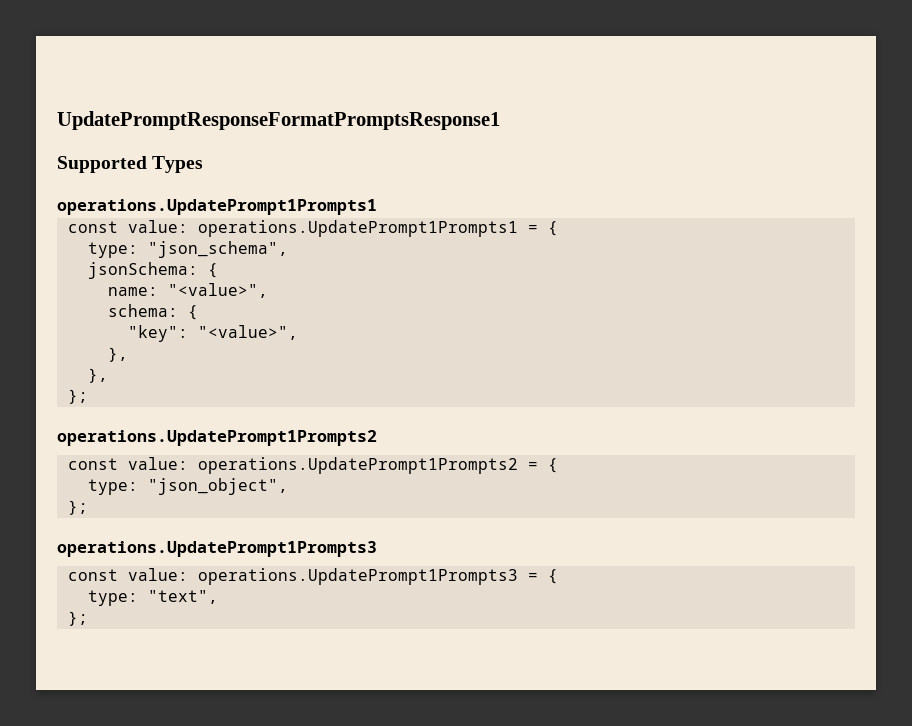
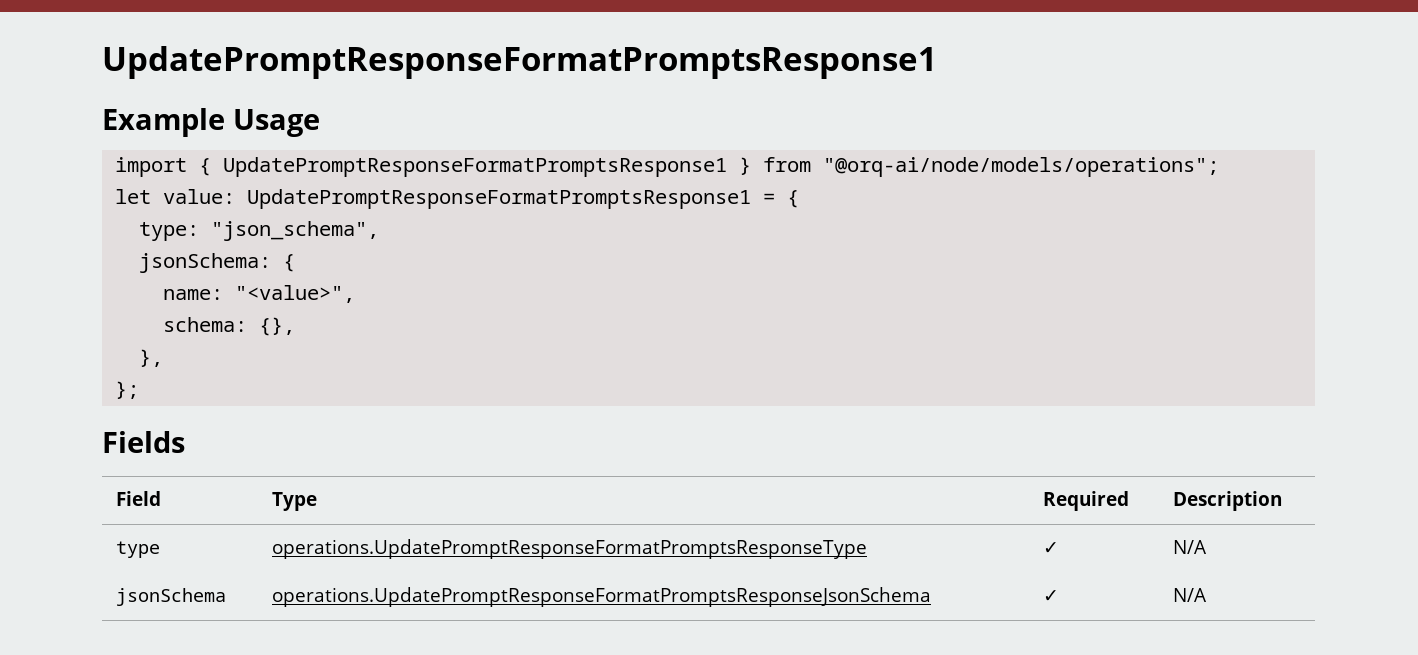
[57,156,204,173] [57,199,377,215] [67,220,518,237] Supported Types // operations.UpdatePrompt1Prompts1 // const value: operations.UpdatePrompt1Prompts1 -> [102,108,320,137] [114,157,1219,177] [114,189,751,209] Example Usage // import { UpdatePromptResponseFormatPromptsResponse1 } from "@orq-ai/node/models/operations"; // let value: UpdatePromptResponseFormatPromptsResponse1
[187,305,198,320] [127,325,298,342] [107,347,128,362] [87,368,108,383] [67,389,88,404] [57,430,377,446] [67,457,558,474] [87,478,288,495] [67,500,88,515] [57,541,377,557] [67,568,558,585] [87,590,218,606] [67,611,88,626] { // "key": "<value>", // }, // }, // }; // operations.UpdatePrompt1Prompts2 // const value: operations.UpdatePrompt1Prompts2 = { // type: "json_object", // }; // operations.UpdatePrompt1Prompts3 // const value: operations.UpdatePrompt1Prompts3 = { // type: "text", // }; -> [258,317,295,336] [138,349,163,367] [114,381,139,399] [102,431,185,453] [116,491,162,506] [272,492,318,511] [1043,491,1130,511] [1173,491,1283,511] [116,541,161,558] [272,539,868,559] [1043,542,1060,554] [1173,540,1208,554] [116,588,227,606] [272,587,932,607] [1043,590,1060,602] [1173,588,1208,602] {}, // }, // }; // Fields // Field | Type | Required | Description // type | operations.UpdatePromptResponseFormatPromptsResponseType | ✓ | N/A // jsonSchema | operations.UpdatePromptResponseFormatPromptsResponseJsonSchema | ✓ | N/A

